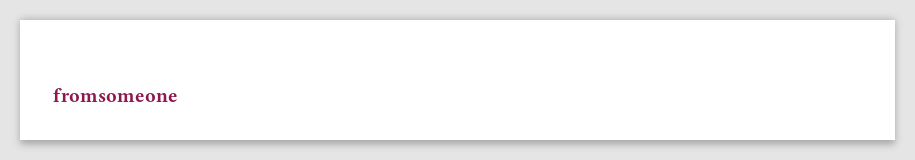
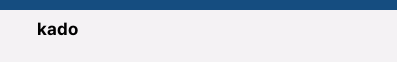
[53,88,178,102] fromsomeone -> [37,22,78,36] kado

